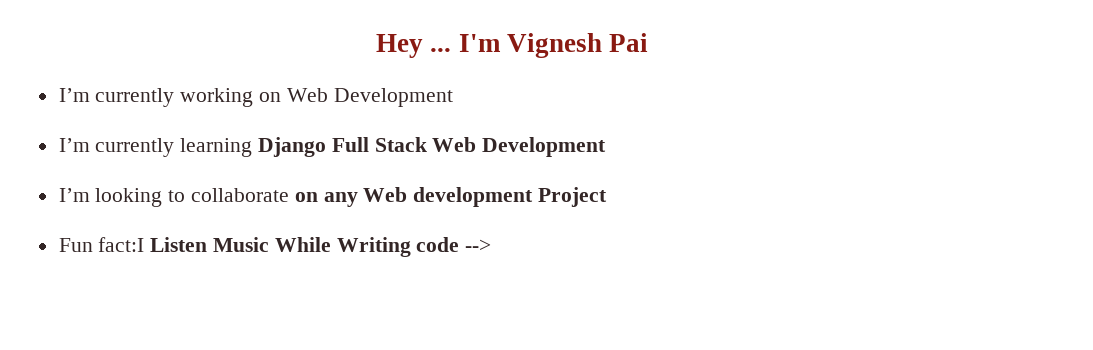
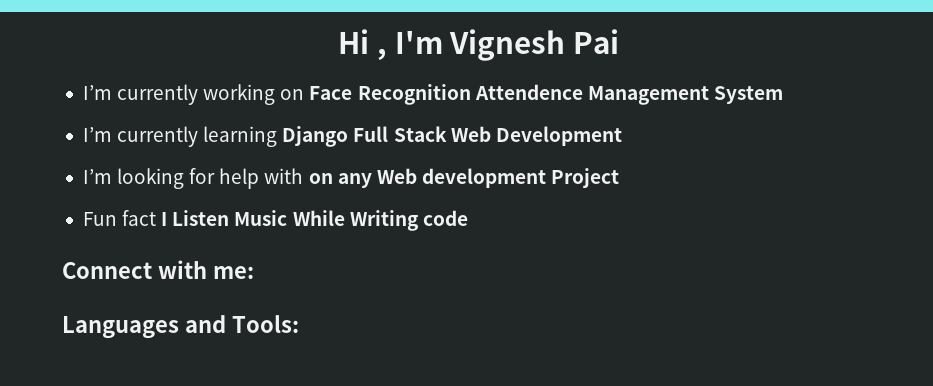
[375,34,452,58] Hey ... -> [337,29,387,60] Hi ,
[286,88,453,107] Web Development -> [309,84,783,105] Face Recognition Attendence Management System
[168,188,290,202] to collaborate -> [189,168,304,189] for help with
[98,237,145,252] fact:I -> [122,210,168,226] fact I
[465,239,492,252] --> -> [62,260,254,279] [62,315,299,339] // Connect with me: // Languages and Tools:

